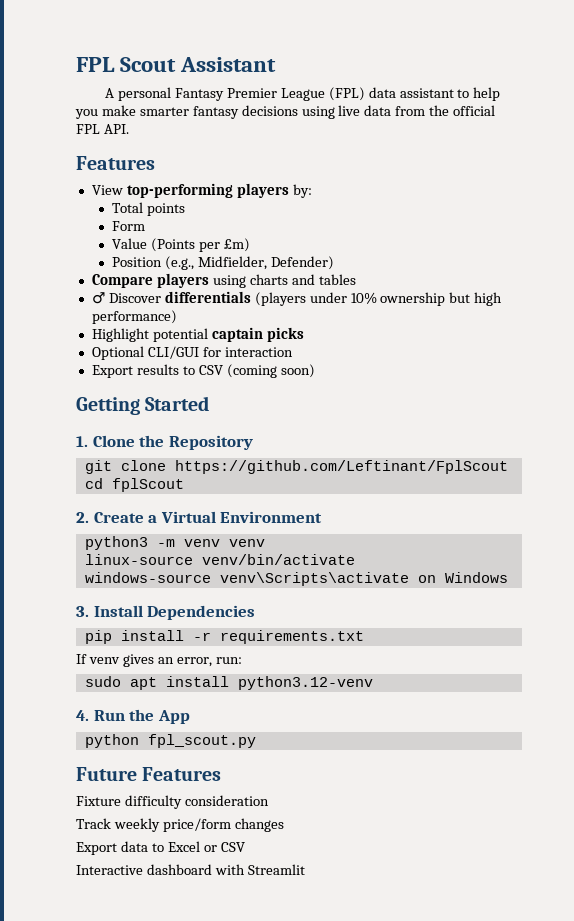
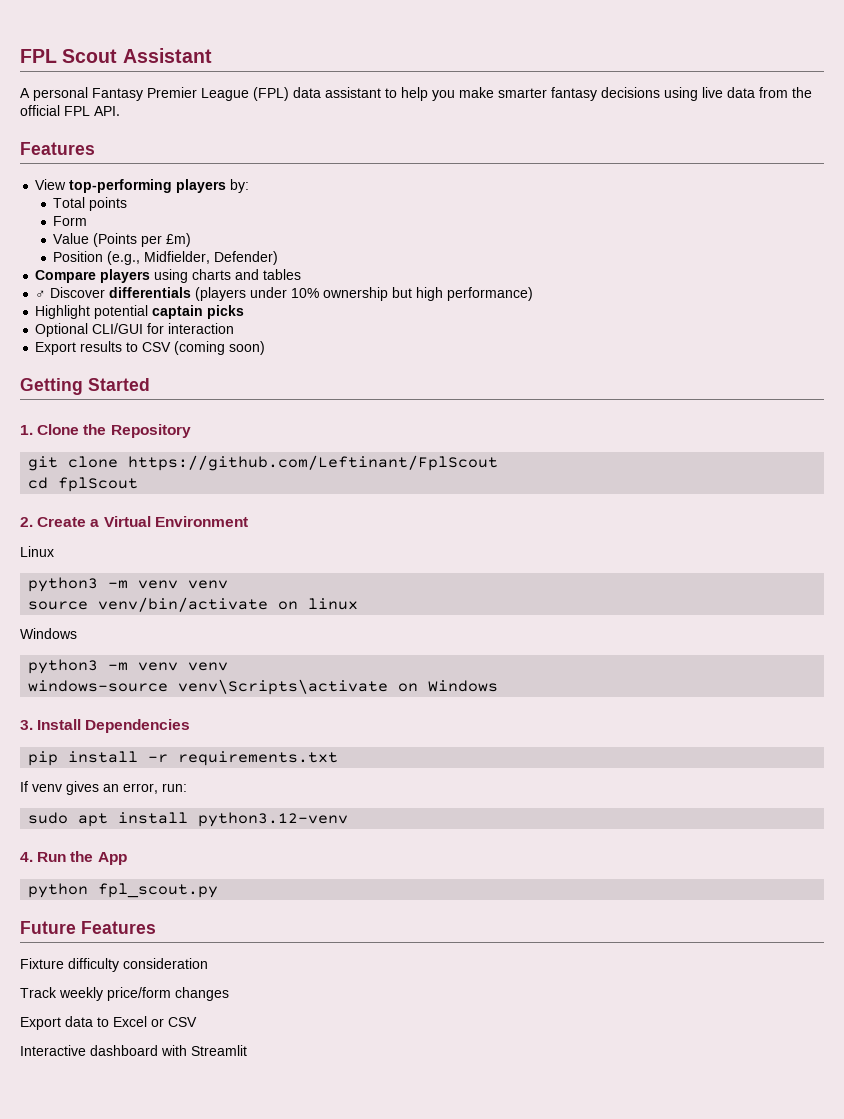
[84,536,265,550] [84,554,193,565] // python3 -m venv venv // linux-source -> [20,546,54,557] [28,577,229,592] [28,601,89,610] // Linux // python3 -m venv venv // source
(355, 559) none -> [278,598,359,610] [20,628,77,639] [28,659,229,674] on linux // Windows // python3 -m venv venv

